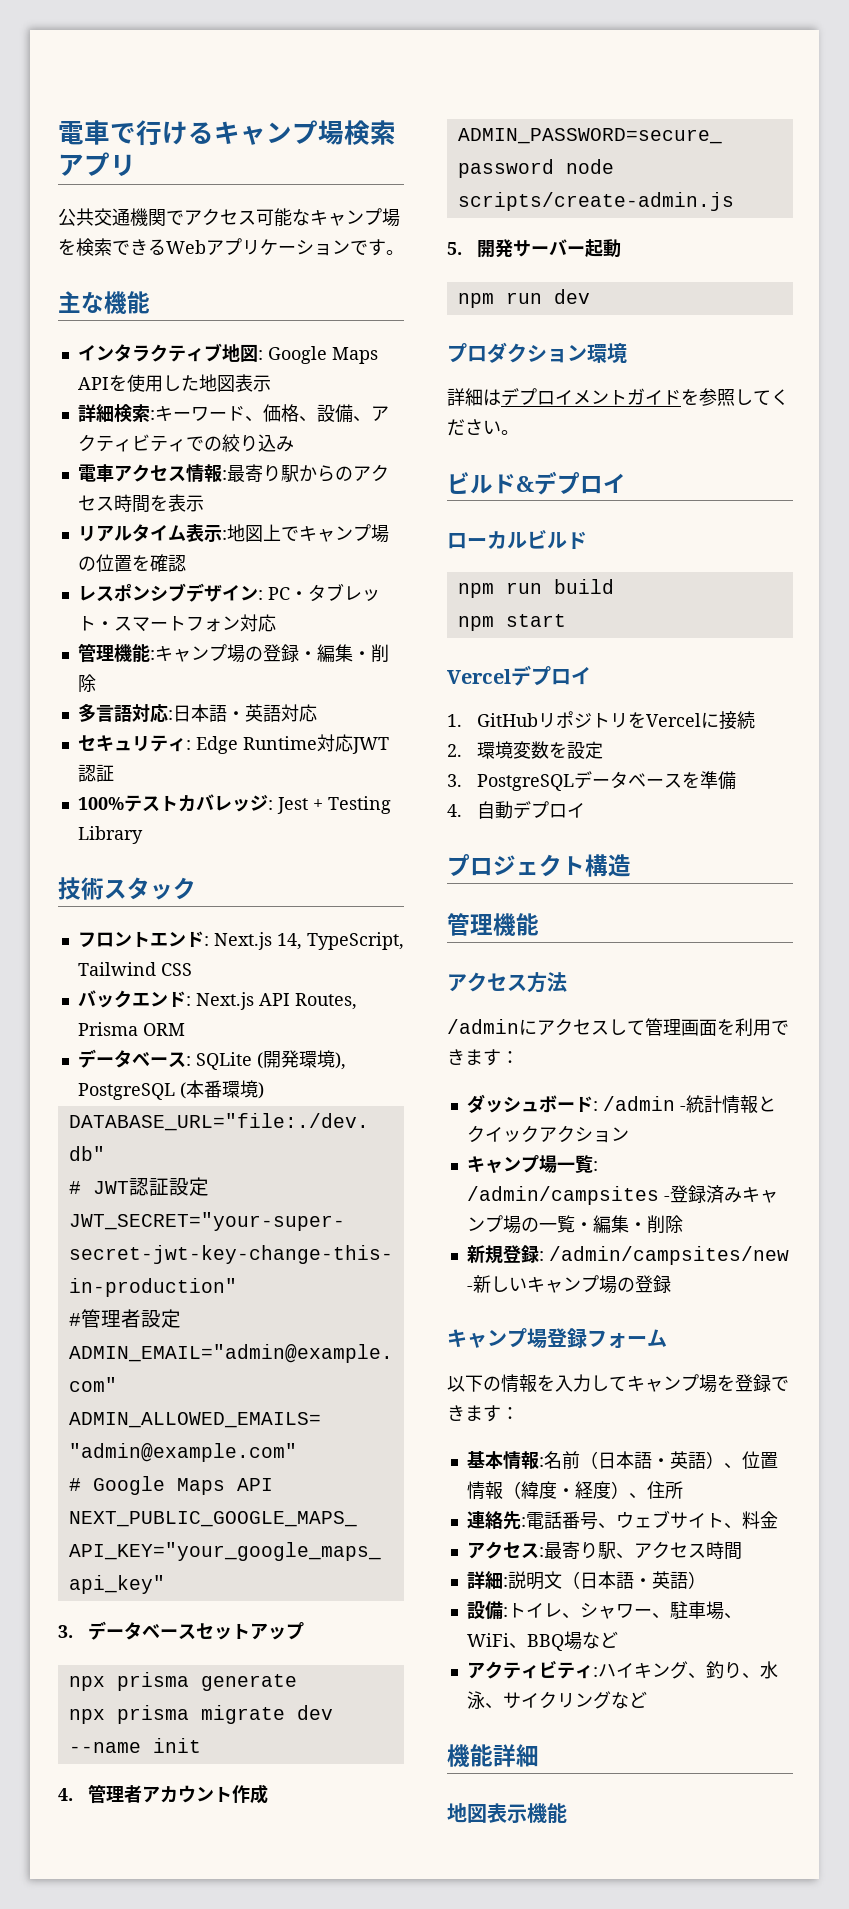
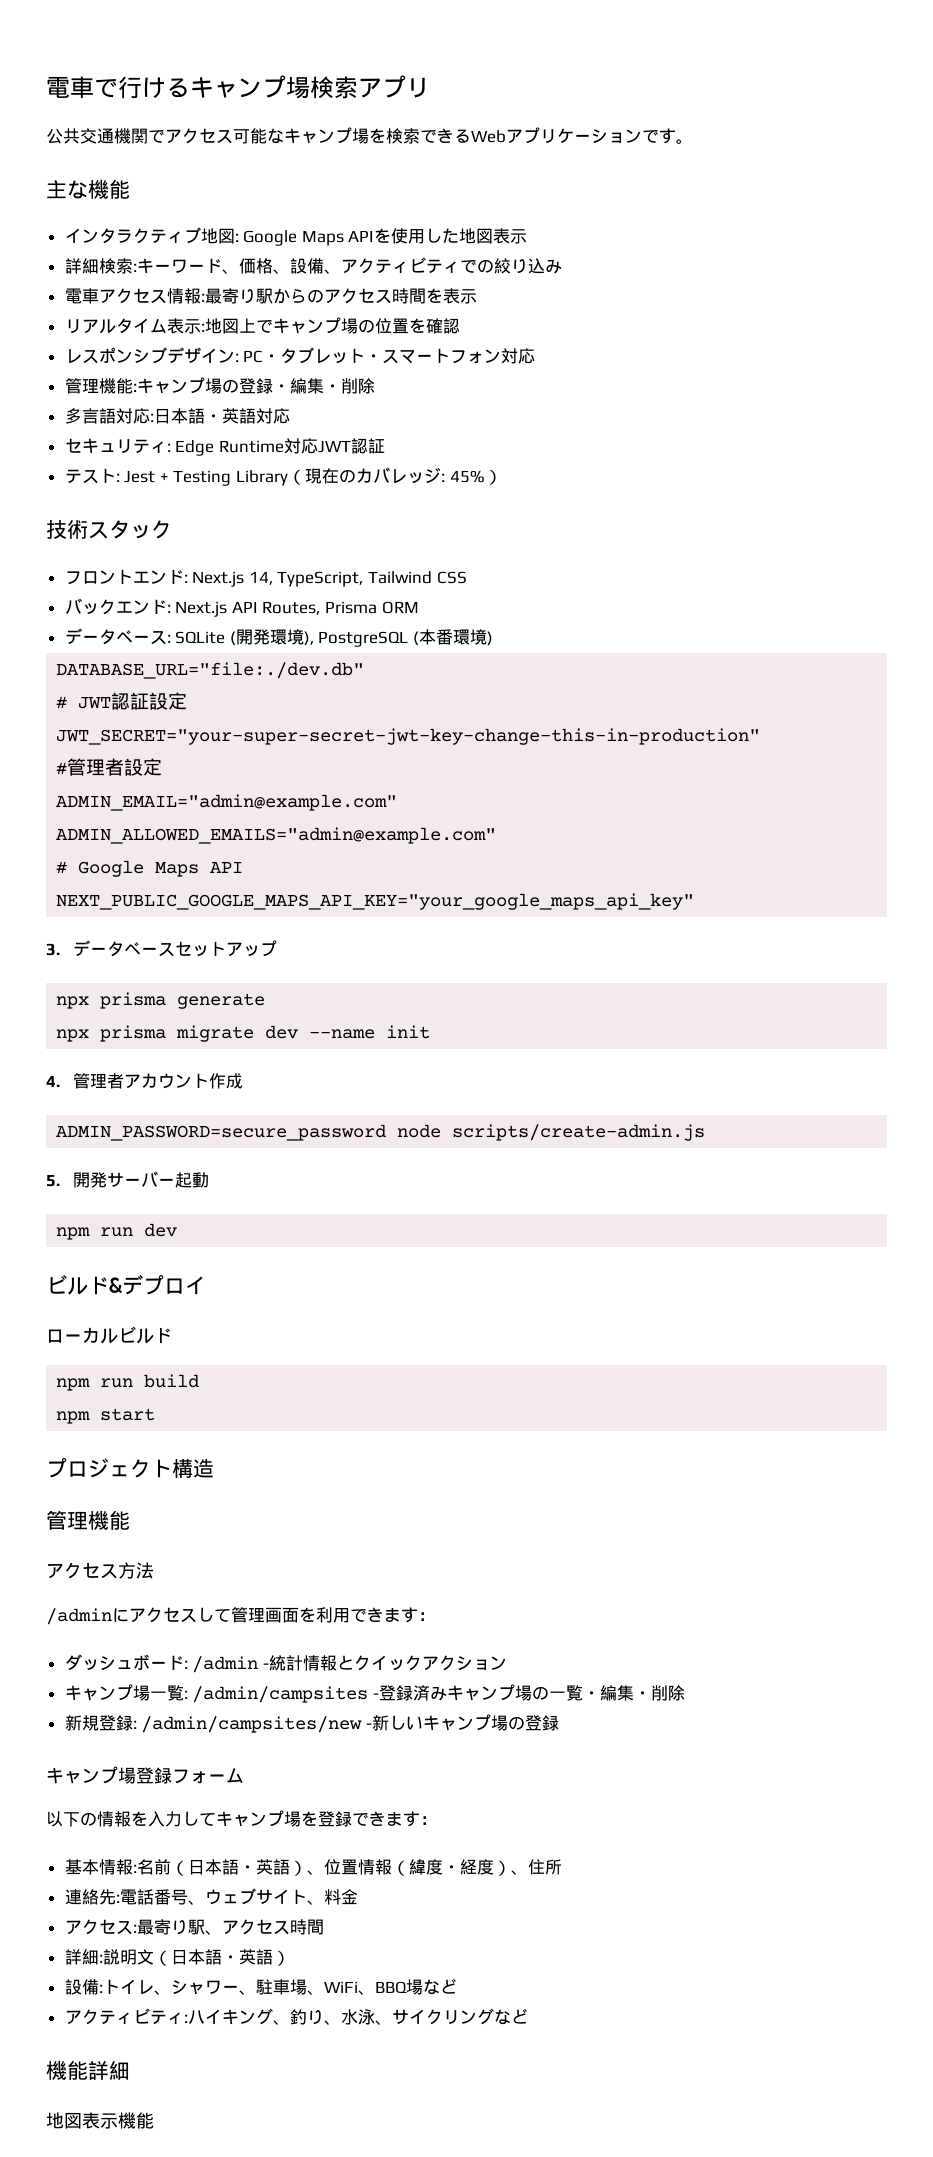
[77,794,391,814] [77,826,143,844] 100%テストカバレッジ: Jest + Testing Library -> [64,467,502,486] テスト: Jest + Testing Library（現在のカバレッジ: 45%）
[447,342,627,363] [447,388,789,406] [447,419,519,436] // プロダクション環境 // 詳細はデプロイメントガイドを参照してください。 -> (178, 1230) none
[447,665,591,686] [447,711,756,730] [447,741,604,759] [447,771,737,791] [447,801,586,819] // Vercelデプロイ // 1. GitHubリポジトリをVercelに接続 // 2.環境変数を設定 // 3. PostgreSQLデータベースを準備 // 4.自動デプロイ -> (156, 1414) none

